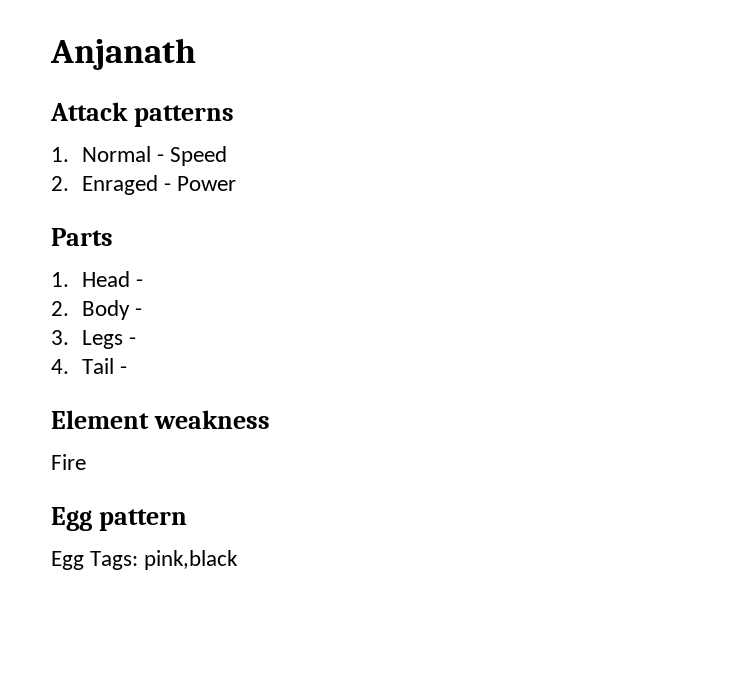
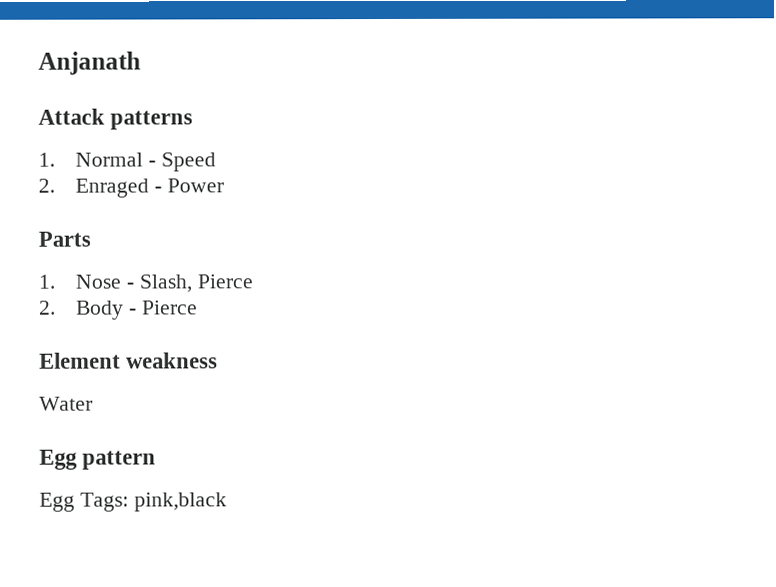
[81,271,143,287] Head - -> [75,274,253,293] Nose - Slash, Pierce
[51,330,136,349] [51,358,127,374] // 3. Legs - // 4. Tail - -> [141,300,198,315] Pierce
[51,454,86,470] Fire -> [39,396,93,411] Water

